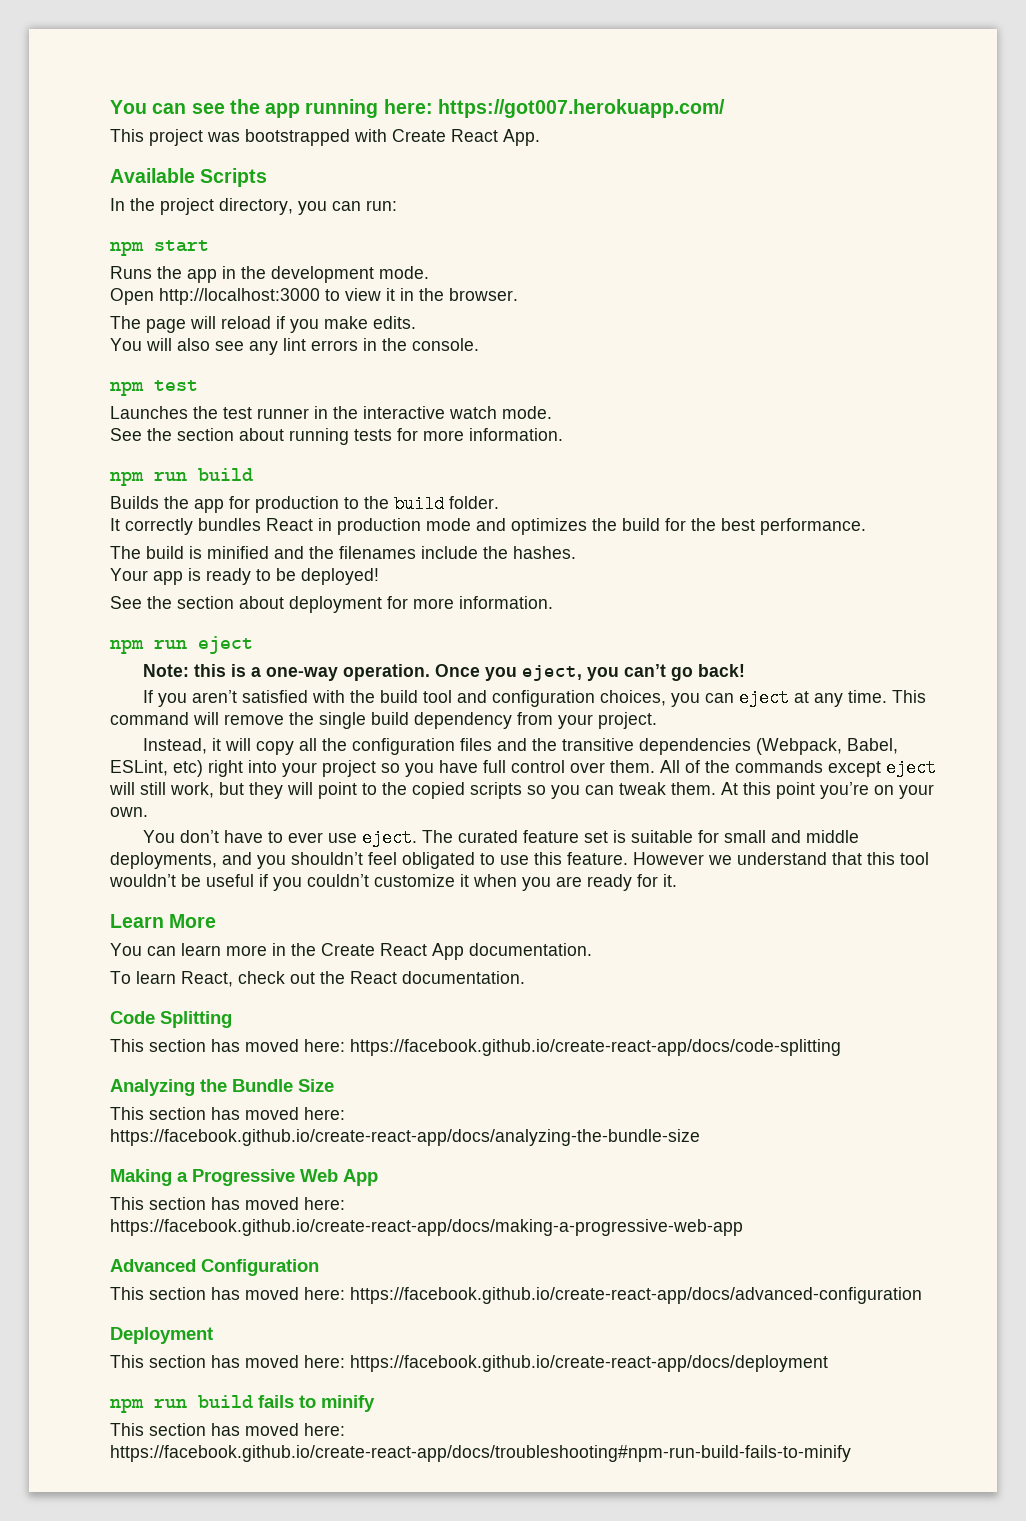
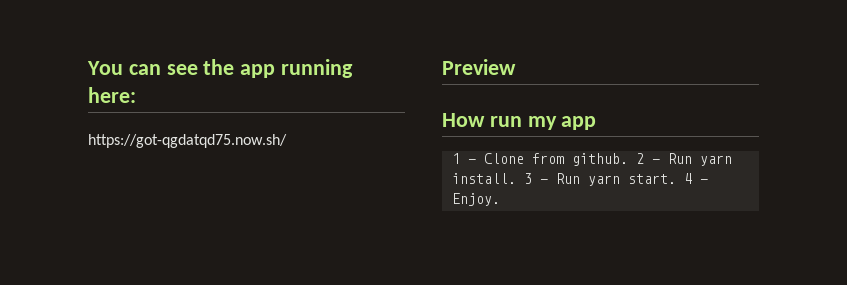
[437,99,725,118] [110,129,540,146] [110,168,268,187] [110,198,397,215] [110,240,209,256] [110,266,429,283] [110,288,518,305] [110,316,416,333] [110,338,479,355] [110,380,198,396] [110,406,552,419] [110,428,563,445] [110,468,253,486] [110,495,499,513] [110,518,866,535] [110,546,576,559] [110,568,379,585] [110,596,553,613] [110,636,253,654] [143,664,746,681] [143,689,927,707] [110,712,657,729] [143,738,899,755] [110,759,936,777] [109,782,934,799] [110,807,148,817] [143,829,860,847] [110,852,929,869] [109,874,677,891] [110,914,217,928] [110,943,592,960] [110,971,525,987] [110,1011,232,1028] [110,1039,841,1056] [110,1079,334,1096] [110,1107,345,1120] [110,1129,700,1146] [110,1169,378,1186] [110,1197,345,1210] [110,1219,743,1236] [110,1259,319,1276] [110,1287,922,1304] [110,1327,213,1344] [110,1355,828,1372] [110,1395,375,1413] [110,1423,345,1436] [110,1445,851,1462] https://got007.herokuapp.com/ // This project was bootstrapped with Create React App. // Available Scripts // In the project directory, you can run: // npm start // Runs the app in the development mode. // Open http://localhost:3000 to view it in the browser. // The page will reload if you make edits. // You will also see any lint errors in the console. // npm test // Launches the test runner in the interactive watch mode. // See the section about running tests for more information. // npm run build // Builds the app for production to the build folder. // It correctly bundles React in production mode and optimizes the build for the best performance. // The build is minified and the filenames include the hashes. // Your app is ready to be deployed! // See the section about deployment for more information. // npm run eject // Note: this is a one-way operation. Once you eject, you can’t go back! // If you aren’t satisfied with the build tool and configuration choices, you can eject at any time. This command will remove the single build dependency from your project. // Instead, it will copy all the configuration files and the transitive dependencies (Webpack, Babel, ESLint, etc) right into your project so you have full control over them. All of the commands except eject will still work, but they will point to the copied scripts so you can tweak them. At this point you’re on your own. // You don’t have to ever use eject. The curated feature set is suitable for small and middle deployments, and you shouldn’t feel obligated to use this feature. However we understand that this tool wouldn’t be useful if you couldn’t customize it when you are ready for it. // Learn More // You can learn more in the Create React App documentation. // To learn React, check out the React documentation. // Code Splitting // This section has moved here: https://facebook.github.io/create-react-app/docs/code-splitting // Analyzing the Bundle Size // This section has moved here: https://facebook.github.io/create-react-app/docs/analyzing-the-bundle-size // Making a Progressive Web App // This section has moved here: https://facebook.github.io/create-react-app/docs/making-a-progressive-web-app // Advanced Configuration // This section has moved here: https://facebook.github.io/create-react-app/docs/advanced-configuration // Deployment // This section has moved here: https://facebook.github.io/create-react-app/docs/deployment // npm run build fails to minify // This section has moved here: https://facebook.github.io/create-react-app/docs/troubleshooting#npm-run-build-fails-to-minify -> [88,134,287,148] [442,59,516,75] [442,113,597,130] [451,153,732,166] [451,173,708,186] [451,193,500,206] // https://got-qgdatqd75.now.sh/ // Preview // How run my app // 1 - Clone from github. 2 - Run yarn install. 3 - Run yarn start. 4 - Enjoy.

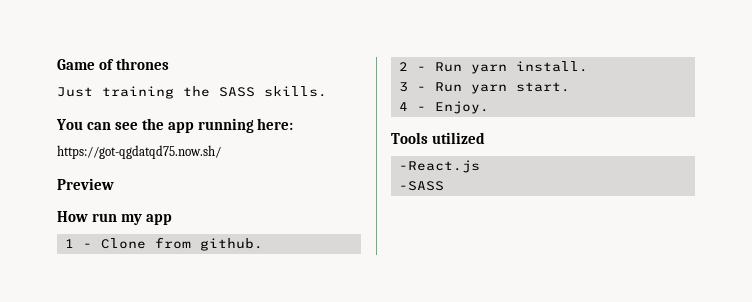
(87, 68) none -> [57,58,169,70] [57,86,327,99] Game of thrones // Just training the SASS skills. //
(628, 159) none -> (263, 244) //
(516, 178) none -> (588, 66) //
(676, 179) none -> (570, 87) //
(500, 199) none -> [391,132,485,144] [398,160,480,173] [398,181,444,191] // Tools utilized // -React.js // -SASS

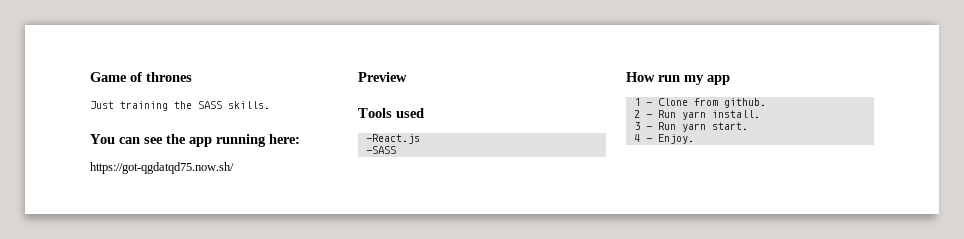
(114, 184) none -> [358,108,424,118] [365,134,420,144] [365,146,396,154] // Tools used // -React.js // -SASS
[391,132,485,144] [398,160,480,173] [398,181,444,191] // Tools utilized // -React.js // -SASS -> (694, 139) none

